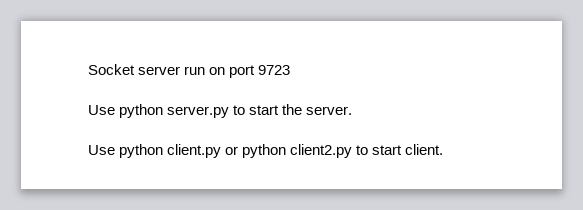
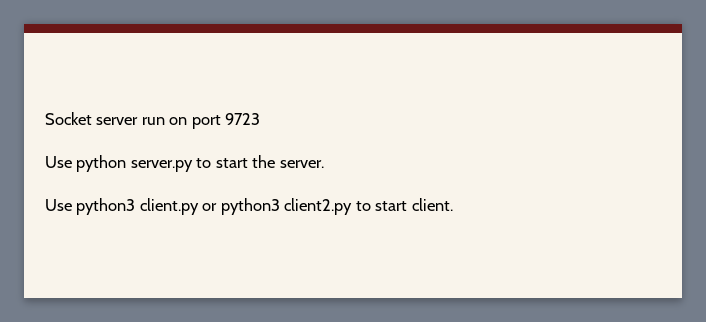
[119,144,164,158] python -> [76,198,136,215] python3
[242,144,287,158] python -> [220,198,280,215] python3

